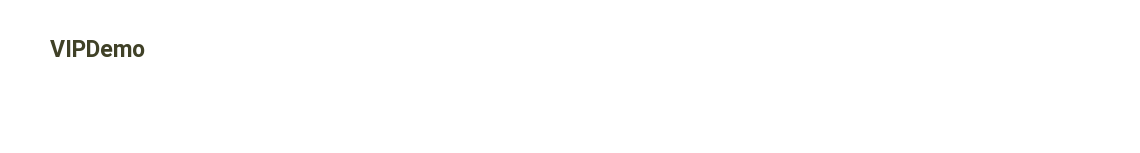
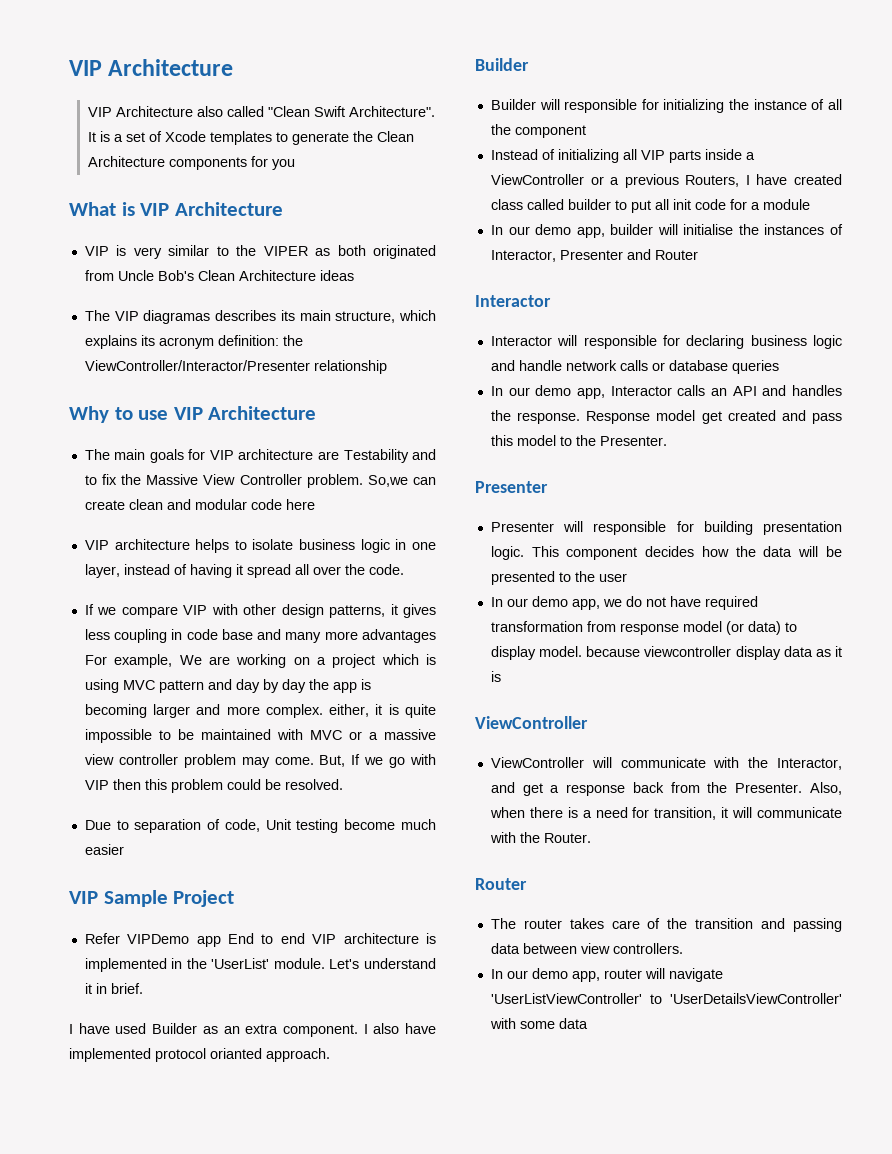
[50,40,145,57] VIPDemo -> [69,59,234,76] [87,106,435,117] [87,131,414,145] [87,156,295,170] [69,202,283,216] [84,245,436,259] [84,270,354,281] [84,310,436,324] [84,335,303,349] [84,360,387,374] [69,406,317,423] [84,449,436,463] [84,474,436,488] [84,499,315,510] [84,539,437,553] [84,564,404,578] [84,604,436,618] [84,629,436,643] [84,654,437,668] [84,679,371,693] [84,704,437,718] [84,729,437,743] [84,754,436,768] [84,779,343,793] [84,819,436,833] [84,844,124,855] [69,890,235,907] [84,933,436,947] [84,958,436,972] [84,983,143,994] [69,1023,436,1037] [69,1048,330,1062] [475,58,529,71] [490,99,842,113] [490,124,586,138] [490,149,755,163] [490,174,842,188] [490,199,810,213] [490,224,843,238] [490,249,698,262] [475,295,551,307] [490,335,842,349] [490,360,779,374] [490,385,842,399] [490,410,842,424] [490,435,667,446] [475,481,548,493] [490,521,842,535] [490,546,842,560] [490,571,627,585] [490,596,758,610] [490,621,797,635] [490,646,842,660] [490,671,501,682] [475,716,588,729] [490,757,842,770] [490,782,842,796] [489,807,842,820] [489,832,591,843] [475,878,527,890] [490,918,842,932] [490,943,683,954] [490,968,723,982] [490,993,842,1004] [489,1018,588,1029] VIP Architecture // VIP Architecture also called "Clean Swift Architecture". It is a set of Xcode templates to generate the Clean Architecture components for you // What is VIP Architecture // VIP is very similar to the VIPER as both originated from Uncle Bob's Clean Architecture ideas // The VIP diagramas describes its main structure, which explains its acronym definition: the ViewController/Interactor/Presenter relationship // Why to use VIP Architecture // The main goals for VIP architecture are Testability and to fix the Massive View Controller problem. So,we can create clean and modular code here // VIP architecture helps to isolate business logic in one layer, instead of having it spread all over the code. // If we compare VIP with other design patterns, it gives less coupling in code base and many more advantages For example, We are working on a project which is using MVC pattern and day by day the app is becoming larger and more complex. either, it is quite impossible to be maintained with MVC or a massive view controller problem may come. But, If we go with VIP then this problem could be resolved. // Due to separation of code, Unit testing become much easier // VIP Sample Project // Refer VIPDemo app End to end VIP architecture is implemented in the 'UserList' module. Let's understand it in brief. // I have used Builder as an extra component. I also have implemented protocol orianted approach. // Builder // Builder will responsible for initializing the instance of all the component // Instead of initializing all VIP parts inside a ViewController or a previous Routers, I have created class called builder to put all init code for a module // In our demo app, builder will initialise the instances of Interactor, Presenter and Router // Interactor // Interactor will responsible for declaring business logic and handle network calls or database queries // In our demo app, Interactor calls an API and handles the response. Response model get created and pass this model to the Presenter. // Presenter // Presenter will responsible for building presentation logic. This component decides how the data will be presented to the user // In our demo app, we do not have required transformation from response model (or data) to display model. because viewcontroller display data as it is // ViewController // ViewController will communicate with the Interactor, and get a response back from the Presenter. Also, when there is a need for transition, it will communicate with the Router. // Router // The router takes care of the transition and passing data between view controllers. // In our demo app, router will navigate 'UserListViewController' to 'UserDetailsViewController' with some data

